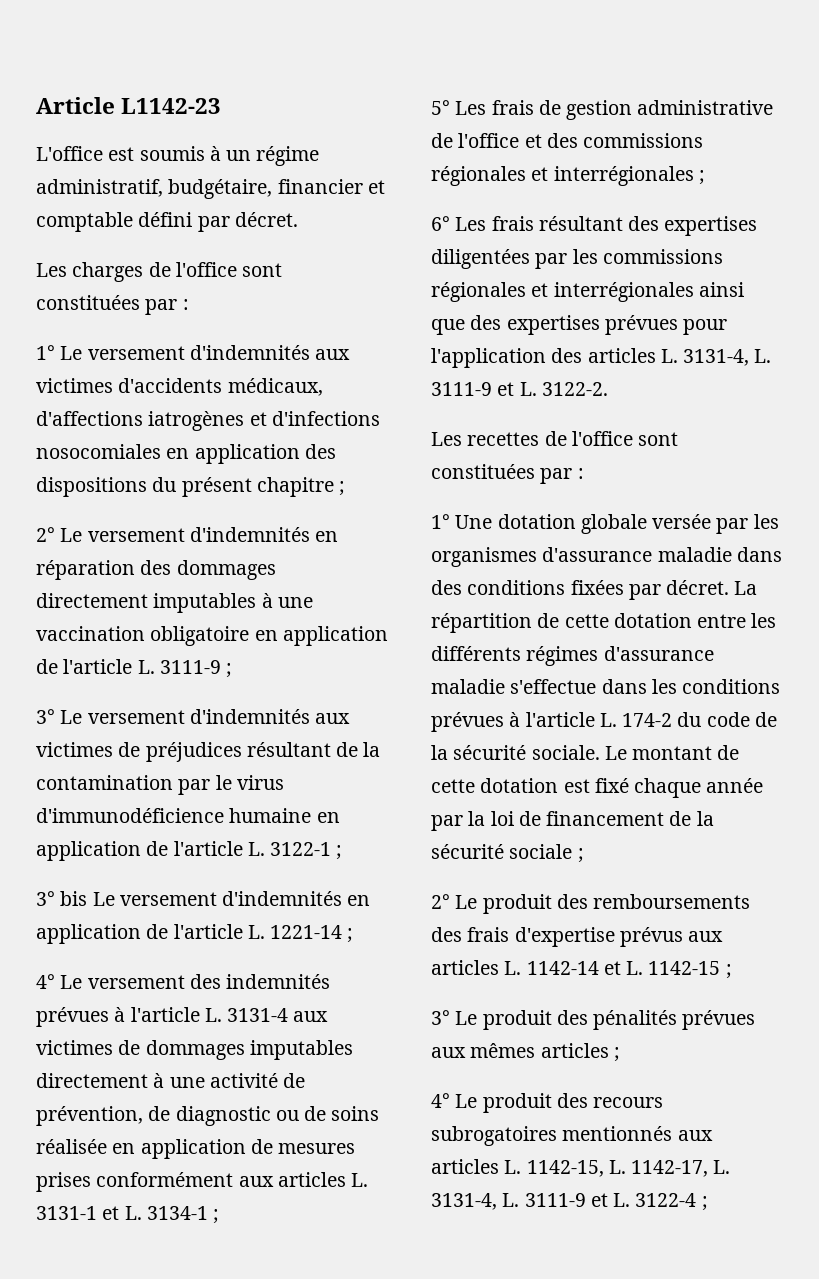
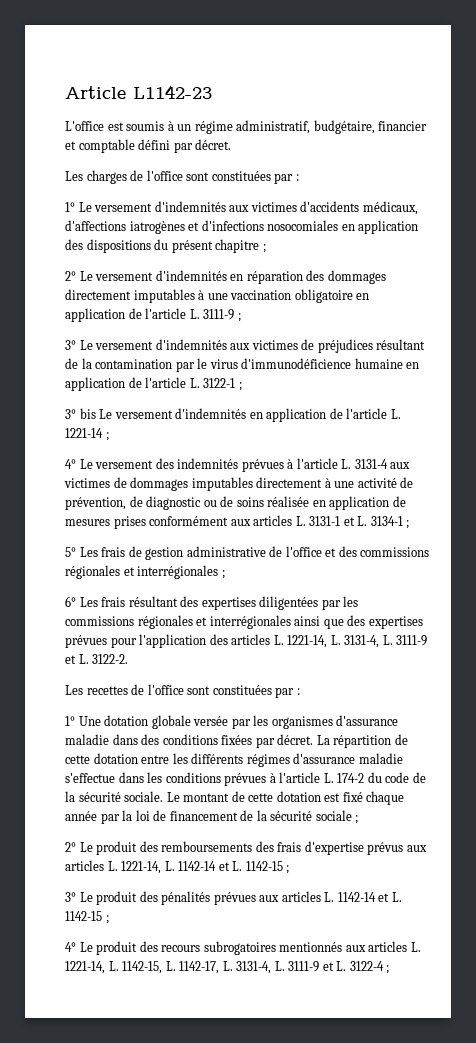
(678, 356) none -> [287,635,341,648] 1221-14, L.
(522, 968) none -> [121,861,175,874] 1221-14, L.
[470,1043,609,1058] mêmes articles -> [281,891,402,902] [65,911,102,921] articles L. 1142-14 et L. 1142-15
(522, 1167) none -> [65,961,119,974] 1221-14, L.

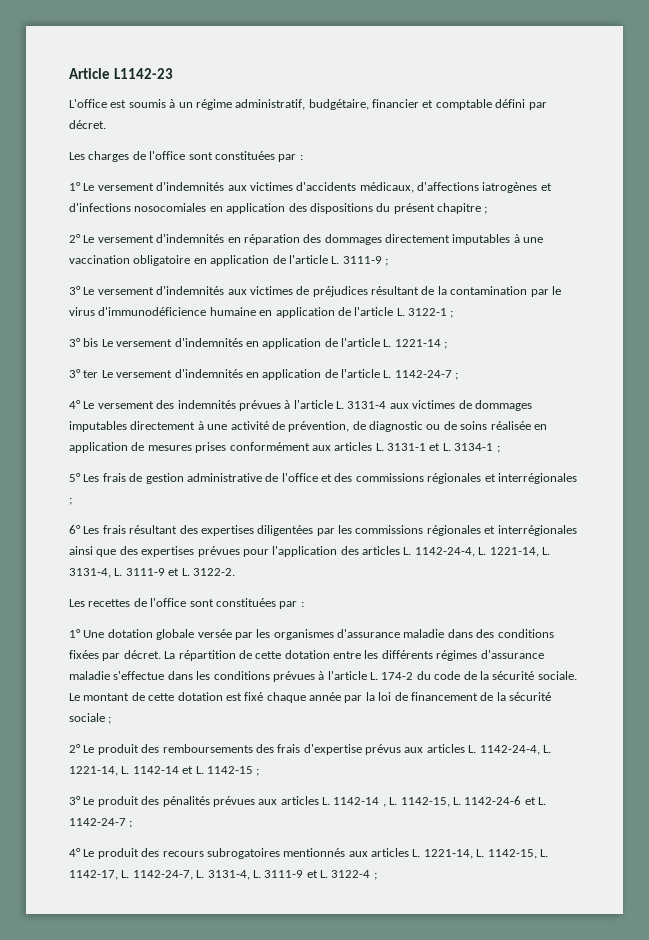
(109, 436) none -> [69,369,459,380] // 3° ter Le versement d'indemnités en application de l'article L. 1142-24-7 ;
(284, 640) none -> [414,547,487,557] 1142-24-4, L.
(118, 866) none -> [479,745,551,755] 1142-24-4, L.
[378,892,402,902] [65,911,102,921] et L. 1142-15 -> [382,796,546,807] [69,818,126,826] , L. 1142-15, L. 1142-24-6 et L. 1142-24-7
(233, 966) none -> [132,870,205,880] 1142-24-7, L.

